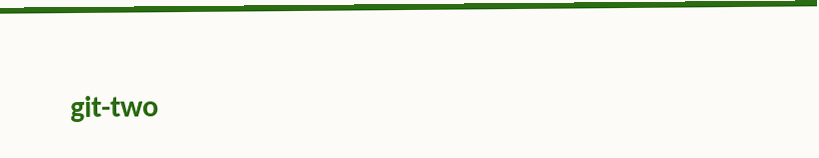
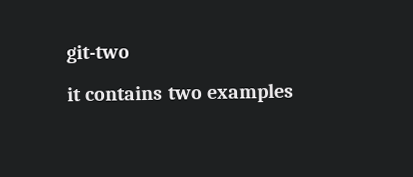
(159, 109) none -> [66,82,295,103] // it contains two examples

